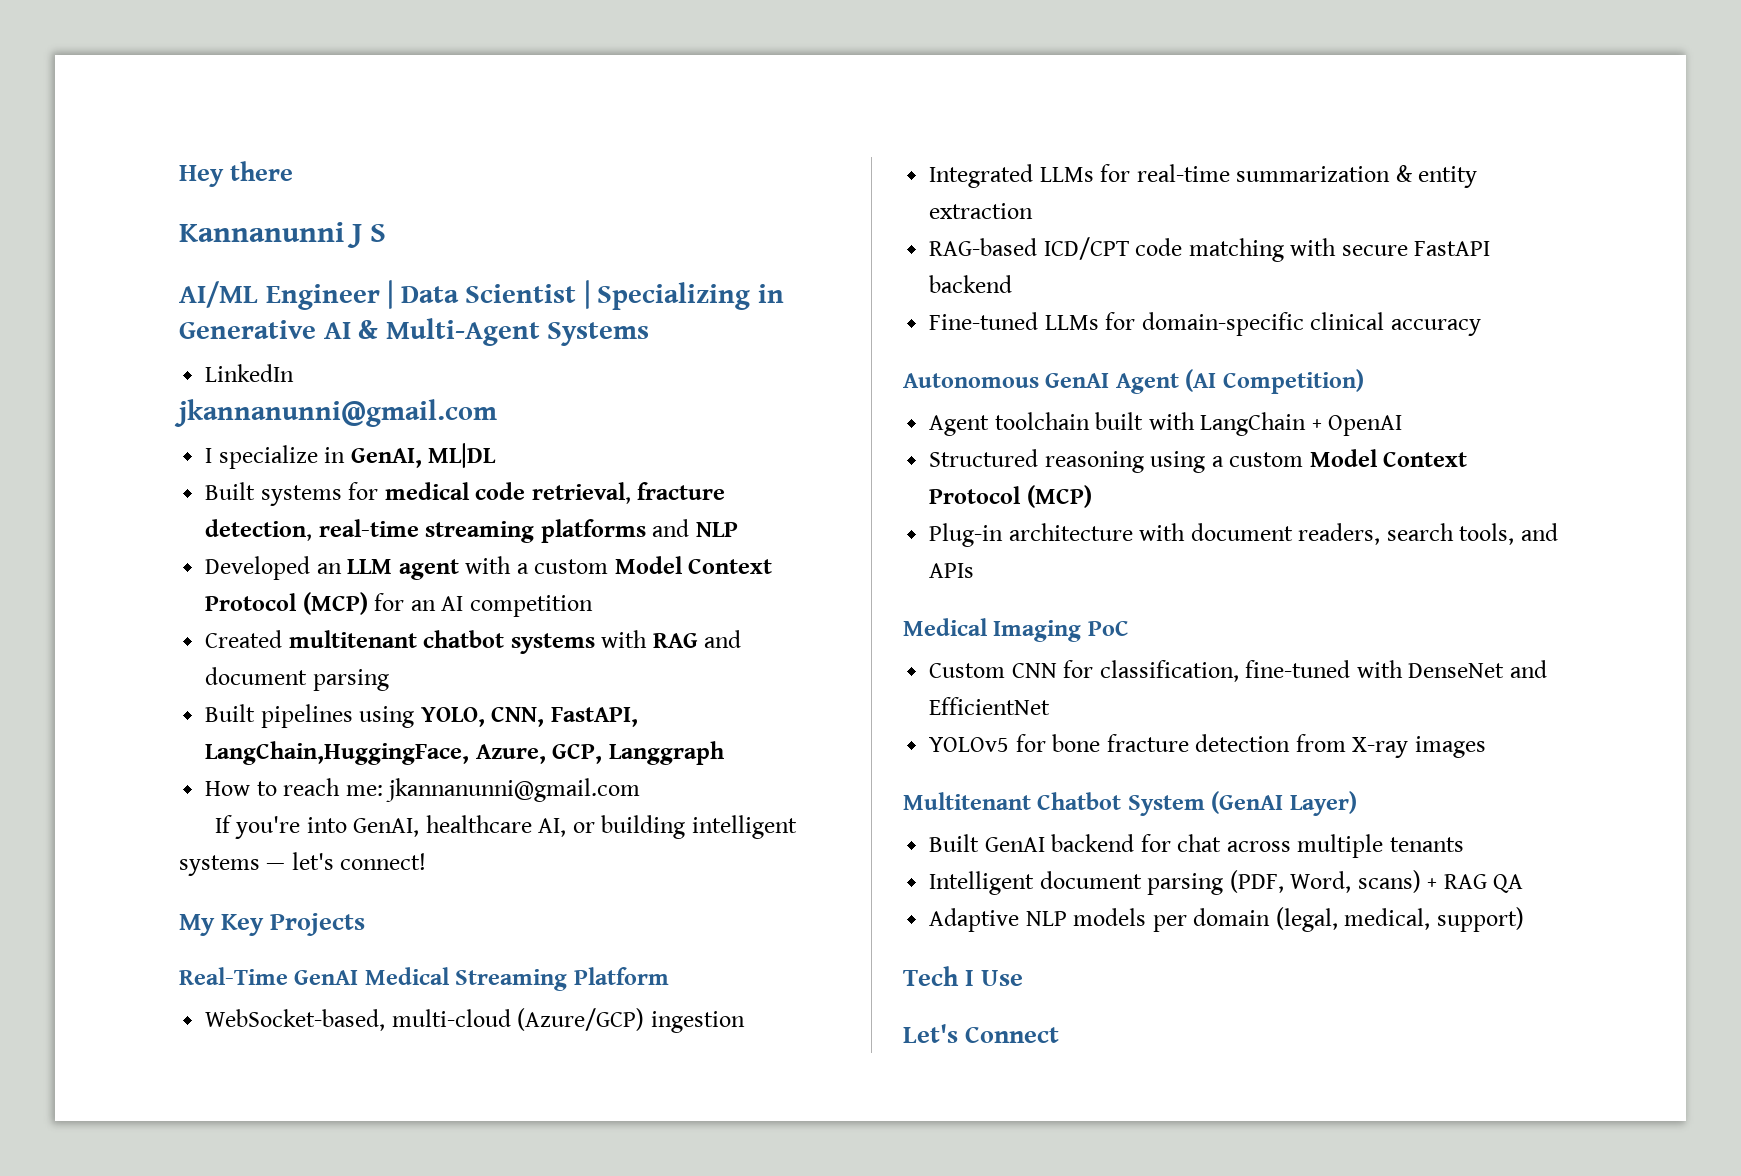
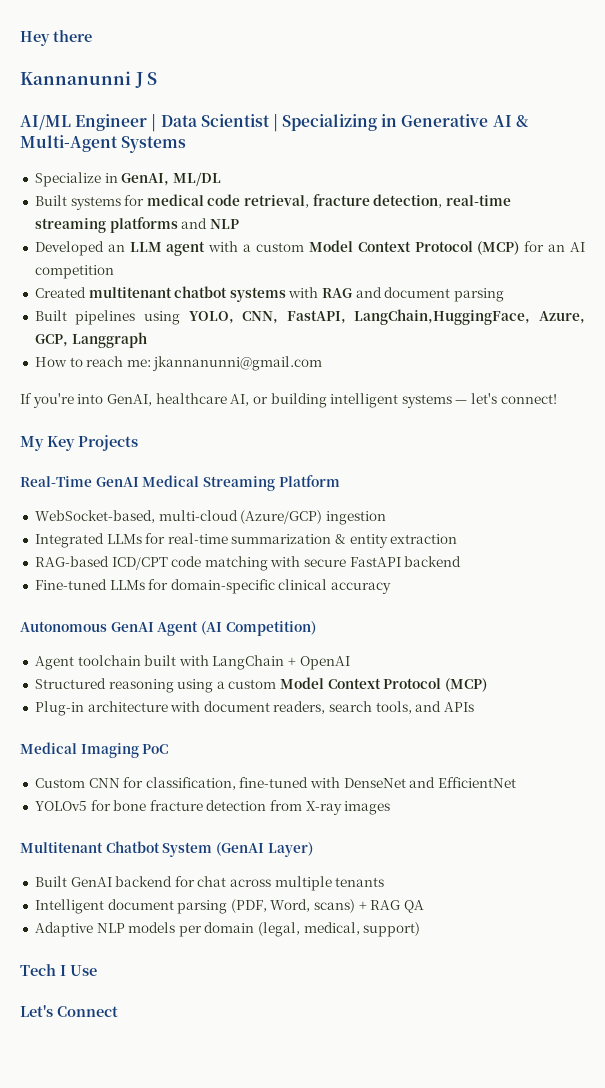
[205,364,295,382] [174,399,497,427] [205,445,318,469] LinkedIn // jkannanunni@gmail.com // I specialize -> [34,172,101,187] Specialize
[428,443,497,468] ML|DL -> [172,172,221,186] ML/DL

